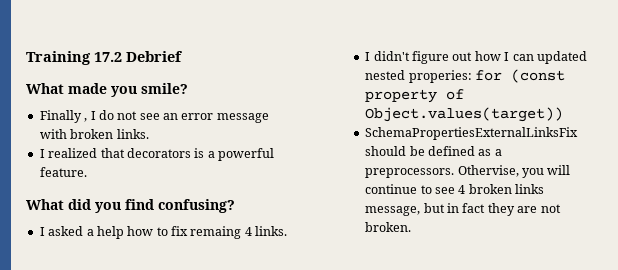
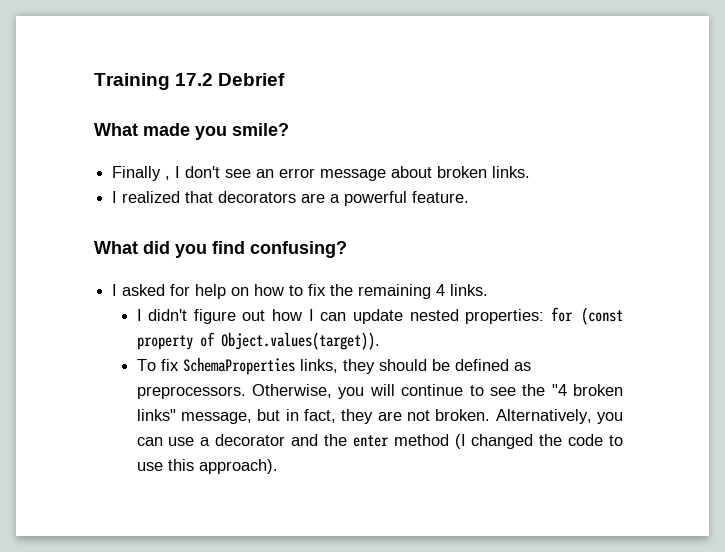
[98,110,138,120] do not -> [185,166,221,178] don't
[39,129,67,139] with -> [391,166,433,178] about
[194,148,205,158] is -> [301,193,326,203] are
[86,226,124,239] a help -> [170,284,250,299] for help on
[190,226,242,239] remaing -> [330,284,432,299] the remaining
[536,51,587,64] [365,70,472,83] updated nested properies: -> [352,309,545,324] update nested properties:
[365,107,564,122] [365,127,579,140] Object.values(target)) // SchemaPropertiesExternalLinksFix -> [220,332,380,350] [136,357,375,375] Object.values(target)). // To fix SchemaProperties links, they
[494,149,502,156] [365,165,519,178] a preprocessors. Othervise, -> [136,384,332,399] preprocessors. Otherwise,
[458,184,545,194] 4 broken links -> [522,384,624,396] [136,409,176,421] the "4 broken links"
[462,203,486,213] fact -> [303,409,336,423] fact,
(412, 227) none -> [495,409,623,424] [136,434,623,449] [136,459,278,474] Alternatively, you can use a decorator and the enter method (I changed the code to use this approach).

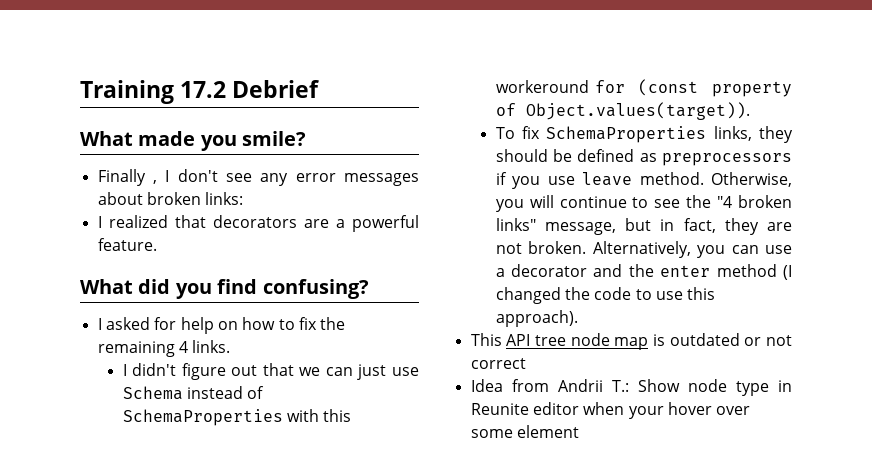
[256,168,387,181] an error message -> [260,173,419,186] any error messages
[492,166,531,178] links. -> [205,192,244,205] links:
[272,309,545,324] how I can update nested properties: -> [262,363,419,380] [122,386,265,400] [122,409,352,426] [495,80,589,93] that we can just use Schema instead of SchemaProperties with this workeround
[136,386,246,399] preprocessors. -> [662,153,792,166] [495,172,704,189] preprocessors if you use leave method.
(278, 466) none -> [470,333,792,350] [470,358,526,369] [470,379,792,396] [470,402,751,419] [470,425,579,438] // This API tree node map is outdated or not correct // Idea from Andrii T.: Show node type in Reunite editor when your hover over some element

